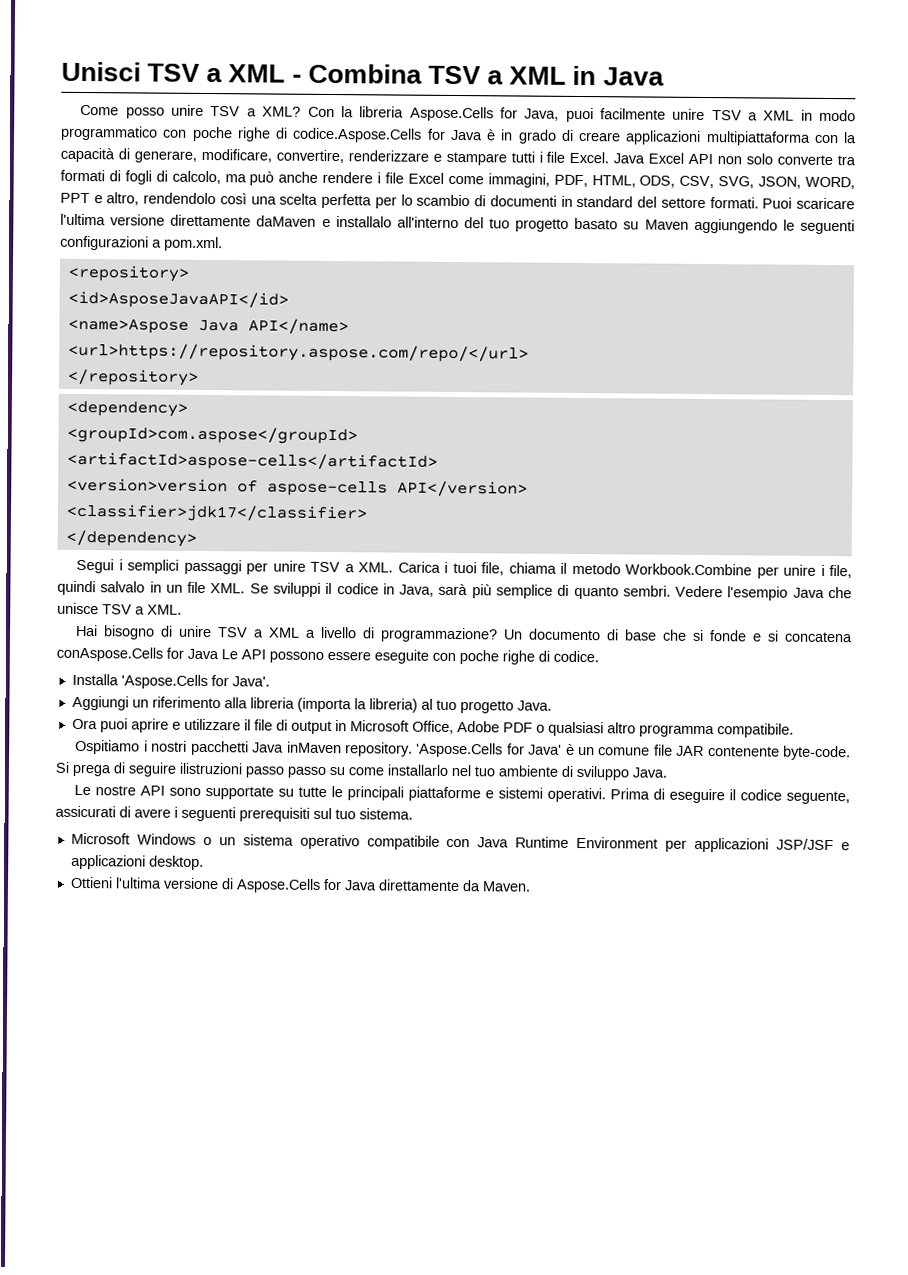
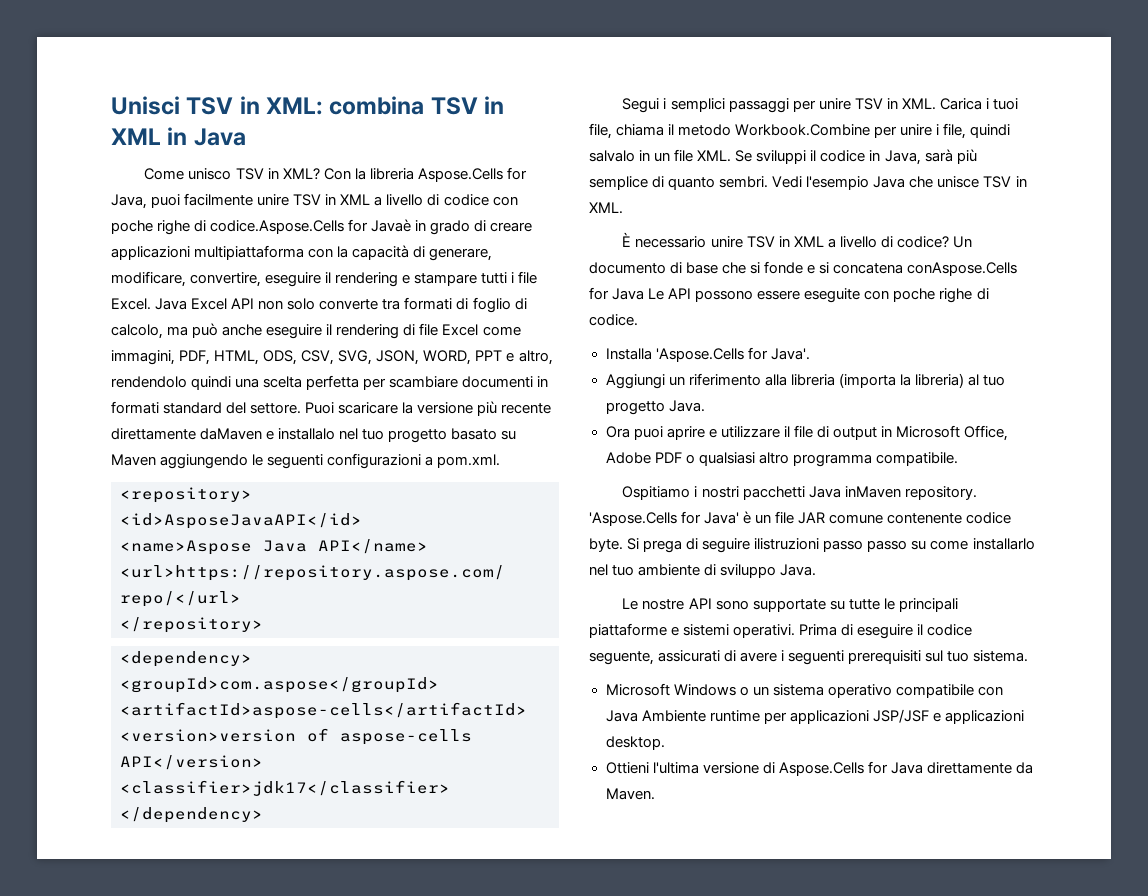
[206,63,504,85] a XML - Combina TSV a -> [239,96,505,115] in XML: combina TSV in
[125,104,257,119] posso unire TSV a -> [188,168,279,180] unisco TSV in
[747,109,856,122] [60,125,158,141] a XML in modo programmatico -> [325,194,489,206] in XML a livello di codice
[449,129,496,141] Java è -> [371,219,412,232] Javaè
[347,150,429,162] renderizzare -> [265,272,399,287] eseguire il rendering
[124,170,152,185] fogli -> [472,297,511,313] foglio
[322,171,382,184] rendere i -> [266,324,416,339] eseguire il rendering di
[219,193,247,205] così -> [191,376,232,390] quindi
[400,194,487,207] lo scambio di -> [389,376,459,388] scambiare
(573, 201) none -> [111,401,159,414] formati
[660,197,855,210] [60,213,166,226] settore formati. Puoi scaricare l'ultima versione -> [250,401,552,416] settore. Puoi scaricare la versione più recente
[396,216,484,229] all'interno del -> [339,428,359,440] nel
[344,564,355,573] a -> [886,98,898,109] in
[675,585,724,598] Vedere -> [772,176,803,188] Vedi
[135,606,145,615] a -> [1015,176,1027,187] in
[76,624,499,643] Hai bisogno di unire TSV a XML a livello di programmazione? -> [622,232,949,248] È necessario unire TSV in XML a livello di codice?
[598,747,651,756] comune -> (772, 519) none
[707,745,851,761] contenente byte-code. -> [829,512,1012,524] [589,538,623,552] comune contenente codice byte.
[515,836,659,849] Runtime Environment -> [641,710,760,722] Ambiente runtime

